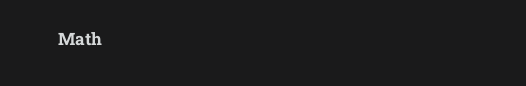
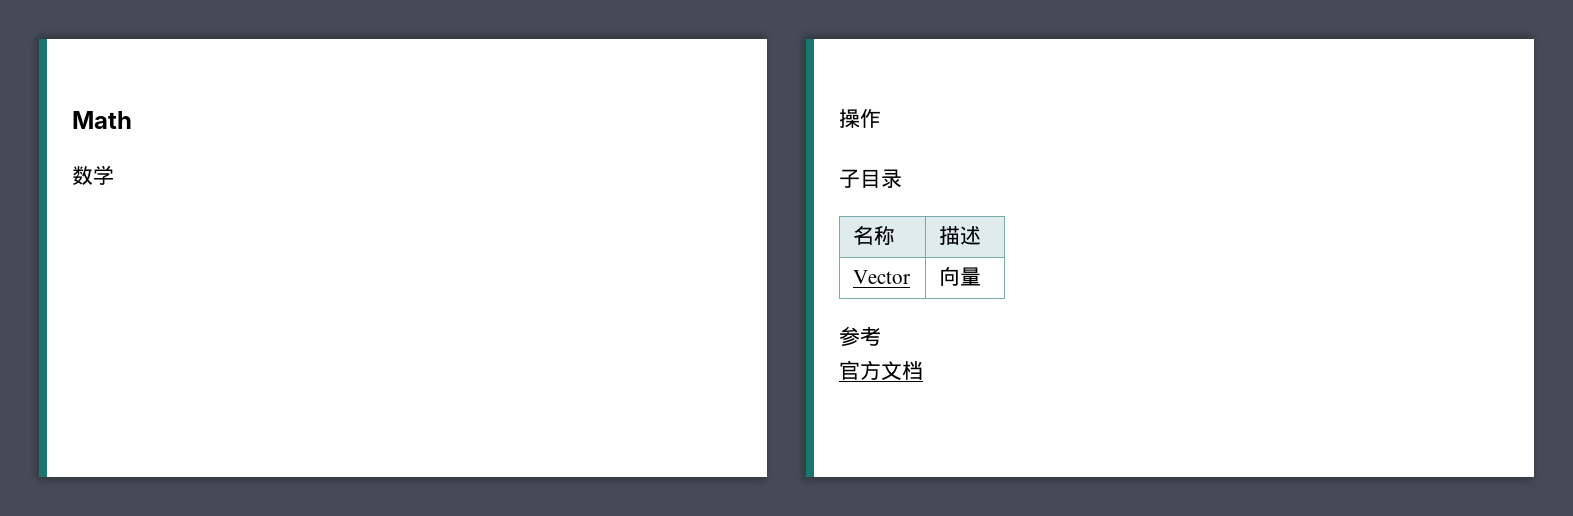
(102, 39) none -> [72,165,114,185] [839,109,881,128] [839,169,902,188] [853,225,896,245] [939,226,982,245] [853,270,912,284] [939,266,982,286] [839,326,881,346] [839,360,923,381] // 数学 // 操作 // 子目录 // 名称 | 描述 // Vector | 向量 // 参考 // 官方文档

